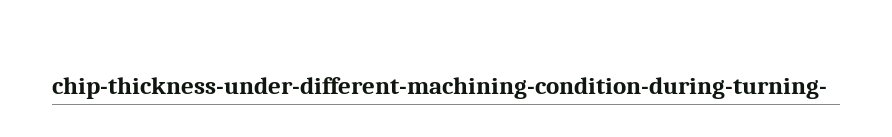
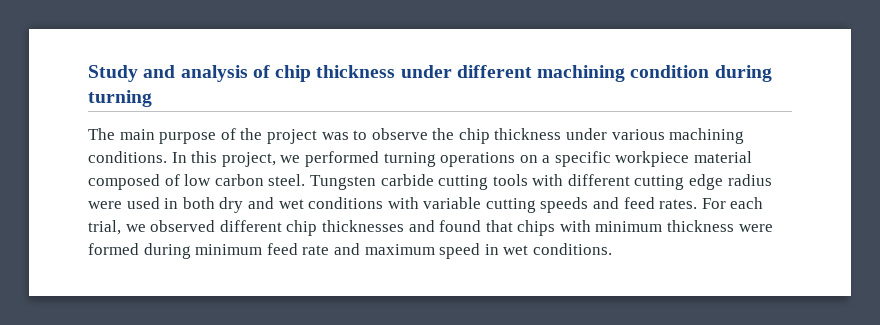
[52,77,827,99] chip-thickness-under-different-machining-condition-during-turning- -> [88,65,772,82] [88,90,152,107] [88,128,745,144] [88,151,753,167] [88,174,772,190] [88,197,764,213] [88,220,773,236] [88,243,612,259] Study and analysis of chip thickness under different machining condition during turning // The main purpose of the project was to observe the chip thickness under various machining conditions. In this project, we performed turning operations on a specific workpiece material composed of low carbon steel. Tungsten carbide cutting tools with different cutting edge radius were used in both dry and wet conditions with variable cutting speeds and feed rates. For each trial, we observed different chip thicknesses and found that chips with minimum thickness were formed during minimum feed rate and maximum speed in wet conditions.

